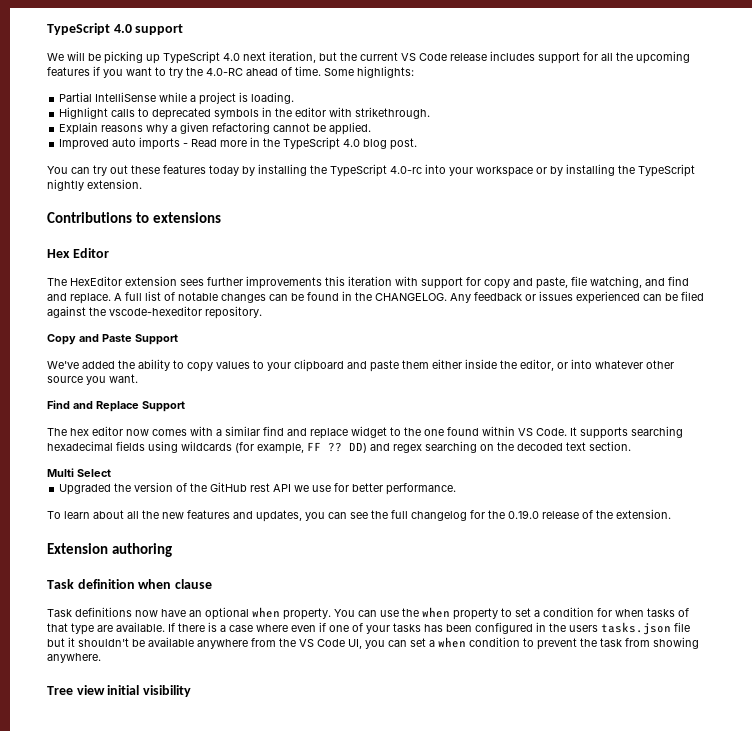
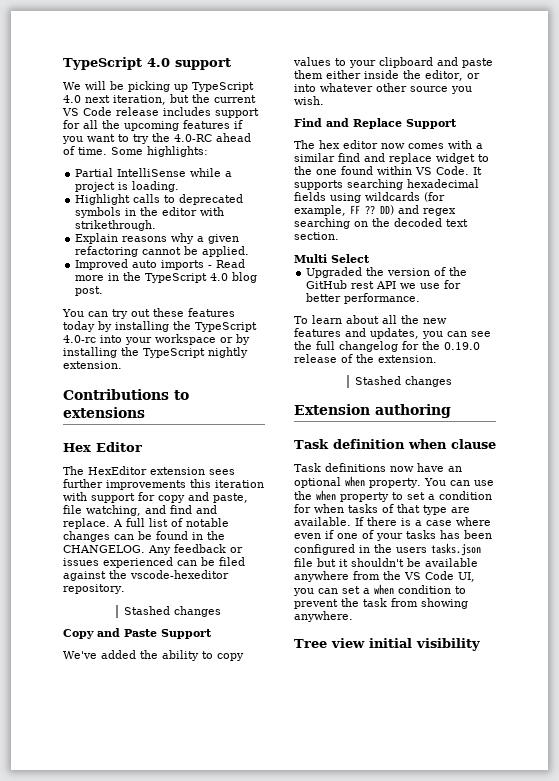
(262, 312) none -> [123,606,221,617] // Stashed changes
[109,374,138,383] want. -> [294,96,324,105] wish.
(671, 514) none -> [354,376,452,387] // Stashed changes

